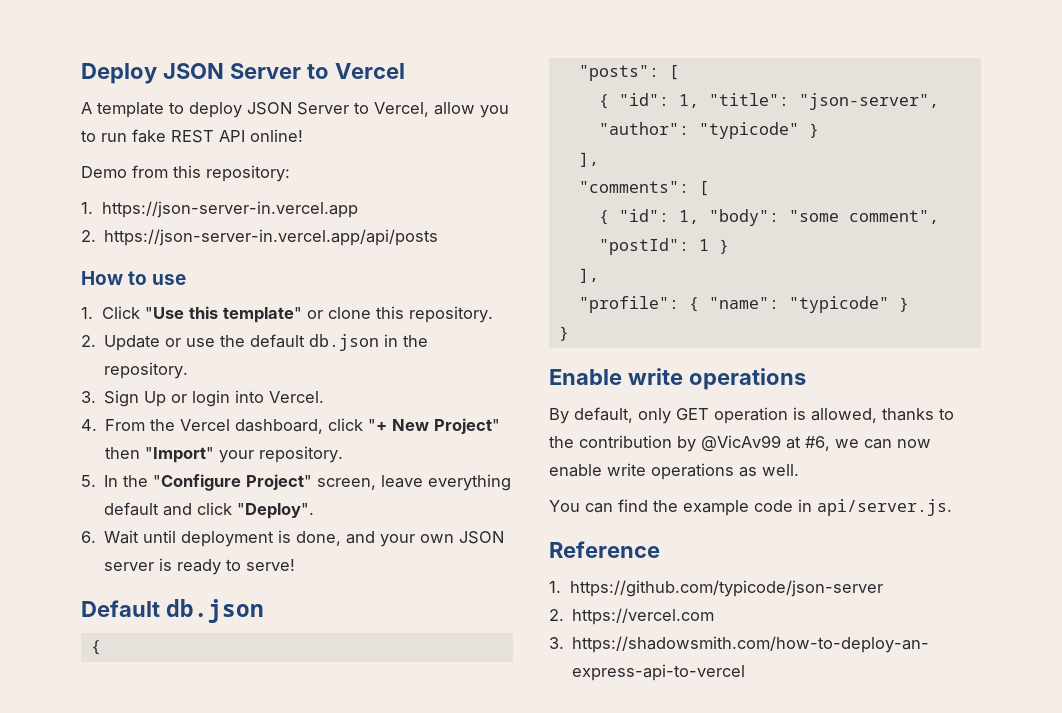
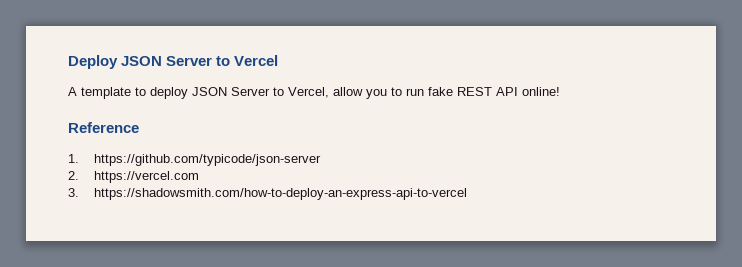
[81,165,290,182] [81,201,359,218] [81,229,439,246] [81,271,187,285] [81,306,494,323] [81,334,429,351] [104,362,189,379] [81,390,325,407] [81,418,501,434] [105,446,344,463] [81,474,512,491] [104,502,315,519] [81,530,505,547] [104,558,296,575] [81,599,264,623] [90,640,101,655] [578,65,679,81] [598,93,939,110] [598,122,819,139] [578,152,599,167] [578,181,709,196] [598,209,939,226] [598,238,729,255] [578,268,599,283] [578,296,909,313] [558,326,569,341] [549,368,806,390] [549,407,954,424] [549,435,931,452] [549,463,799,480] [549,499,952,516] // Demo from this repository: // 1. https://json-server-in.vercel.app // 2. https://json-server-in.vercel.app/api/posts // How to use // 1. Click "Use this template" or clone this repository. // 2. Update or use the default db.json in the repository. // 3. Sign Up or login into Vercel. // 4. From the Vercel dashboard, click "+ New Project" then "Import" your repository. // 5. In the "Configure Project" screen, leave everything default and click "Deploy". // 6. Wait until deployment is done, and your own JSON server is ready to serve! // Default db.json // { // "posts": [ // { "id": 1, "title": "json-server", "author": "typicode" } // ], // "comments": [ // { "id": 1, "body": "some comment", "postId": 1 } // ], // "profile": { "name": "typicode" } // } // Enable write operations // By default, only GET operation is allowed, thanks to the contribution by @VicAv99 at #6, we can now enable write operations as well. // You can find the example code in api/server.js. -> (560, 91) none

